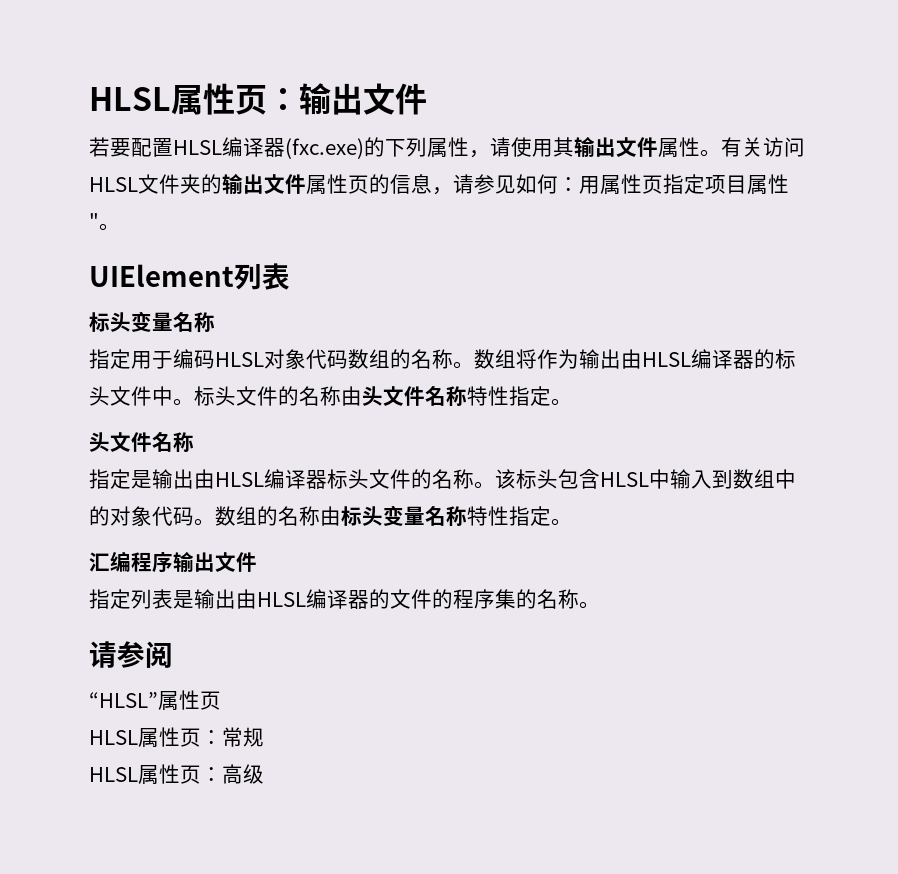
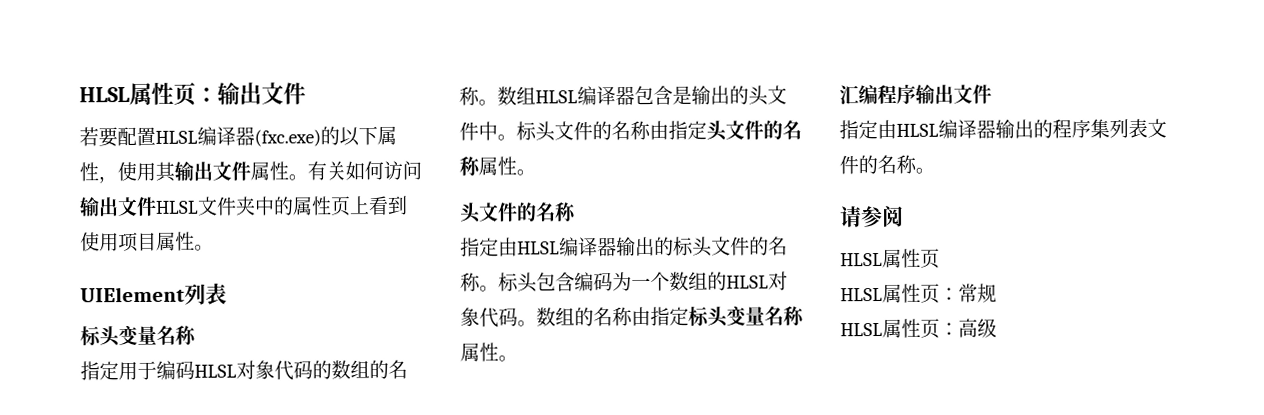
[385,137,511,158] 下列属性，请 -> [339,125,397,147] [79,162,118,184] 以下属性，
[763,137,805,157] [89,174,705,195] 访问HLSL文件夹的输出文件属性页的信息，请参见如何：用属性页指定 -> [345,160,422,181] [79,195,408,217] [80,232,119,252] 如何访问输出文件HLSL文件夹中的属性页上看到使用
[89,213,99,229] " -> (195, 241) none
(348, 359) none -> [312,360,332,380] 的
[516,349,796,369] 将作为输出由HLSL编译器的标 -> [535,85,749,106] HLSL编译器包含是输出的
[362,386,551,407] 头文件名称特性指定 -> [668,120,802,141] [459,156,517,176] 指定头文件的名称属性
[152,432,194,453] [89,469,327,489] 名称 // 指定是输出由HLSL编译器 -> [516,202,577,222] [460,236,674,257] 的名称 // 指定由HLSL编译器输出的
[495,469,516,489] 该 -> (499, 288) none
[600,469,796,489] [89,506,110,526] HLSL中输入到数组中的 -> [574,271,769,292] 编码为一个数组的HLSL
[341,505,551,527] 标头变量名称特性指定 -> [650,305,805,327] [460,342,499,362] 指定标头变量名称属性
[131,589,432,609] 列表是输出由HLSL编译器的文件 -> [877,119,1034,140] 由HLSL编译器输出
(516, 599) none -> [1109,118,1167,139] [839,155,859,175] 列表文件
[89,692,158,708] “HLSL” -> [840,252,883,267] HLSL

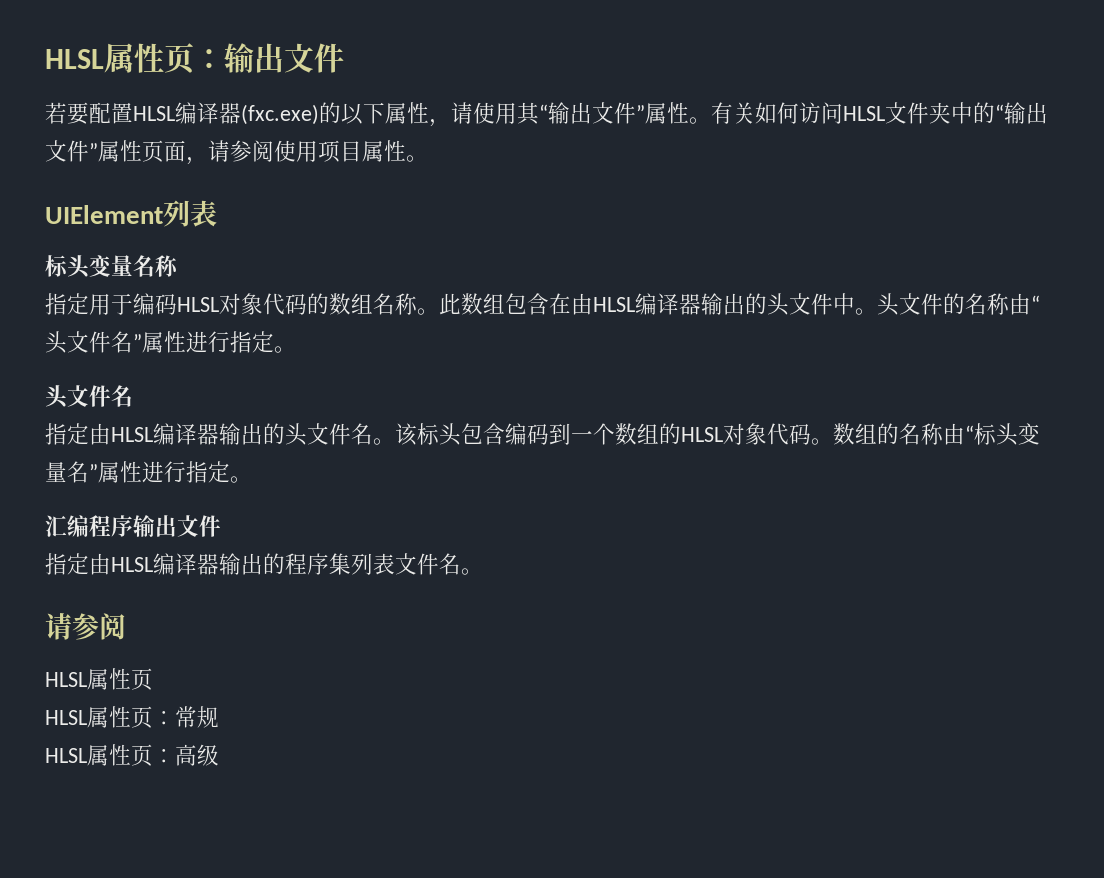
[117,160,251,182] 使用其输出文件 -> [451,102,645,125] 请使用其“输出文件”
[79,196,157,217] 输出文件 -> (843, 113) none
[292,195,408,217] 属性页上看到 -> [995,102,1048,124] [45,140,274,165] “输出文件”属性页面，请参阅
[369,359,408,380] [459,85,692,106] 的名称。数组HLSL编译器包含是 -> [373,293,701,315] 名称。此数组包含在由HLSL编译器
[516,121,537,141] 标 -> (877, 311) none
[668,120,802,141] [459,156,517,176] 指定头文件的名称属性 -> [1031,295,1040,312] [45,331,274,354] “头文件名”属性进行指定
[516,202,577,222] [460,236,788,257] [460,272,499,292] 的名称 // 指定由HLSL编译器输出的标头文件的名称。 -> [111,385,133,407] [45,423,417,446] 名 // 指定由HLSL编译器输出的头文件名。该
[612,272,632,292] 为 -> [549,423,571,445] 到
[650,305,805,327] [460,342,499,362] 指定标头变量名称属性 -> [965,423,1040,446] [45,461,230,483] “标头变量名”属性进行指定
[858,154,917,175] 的名称 -> [439,553,461,575] 名

